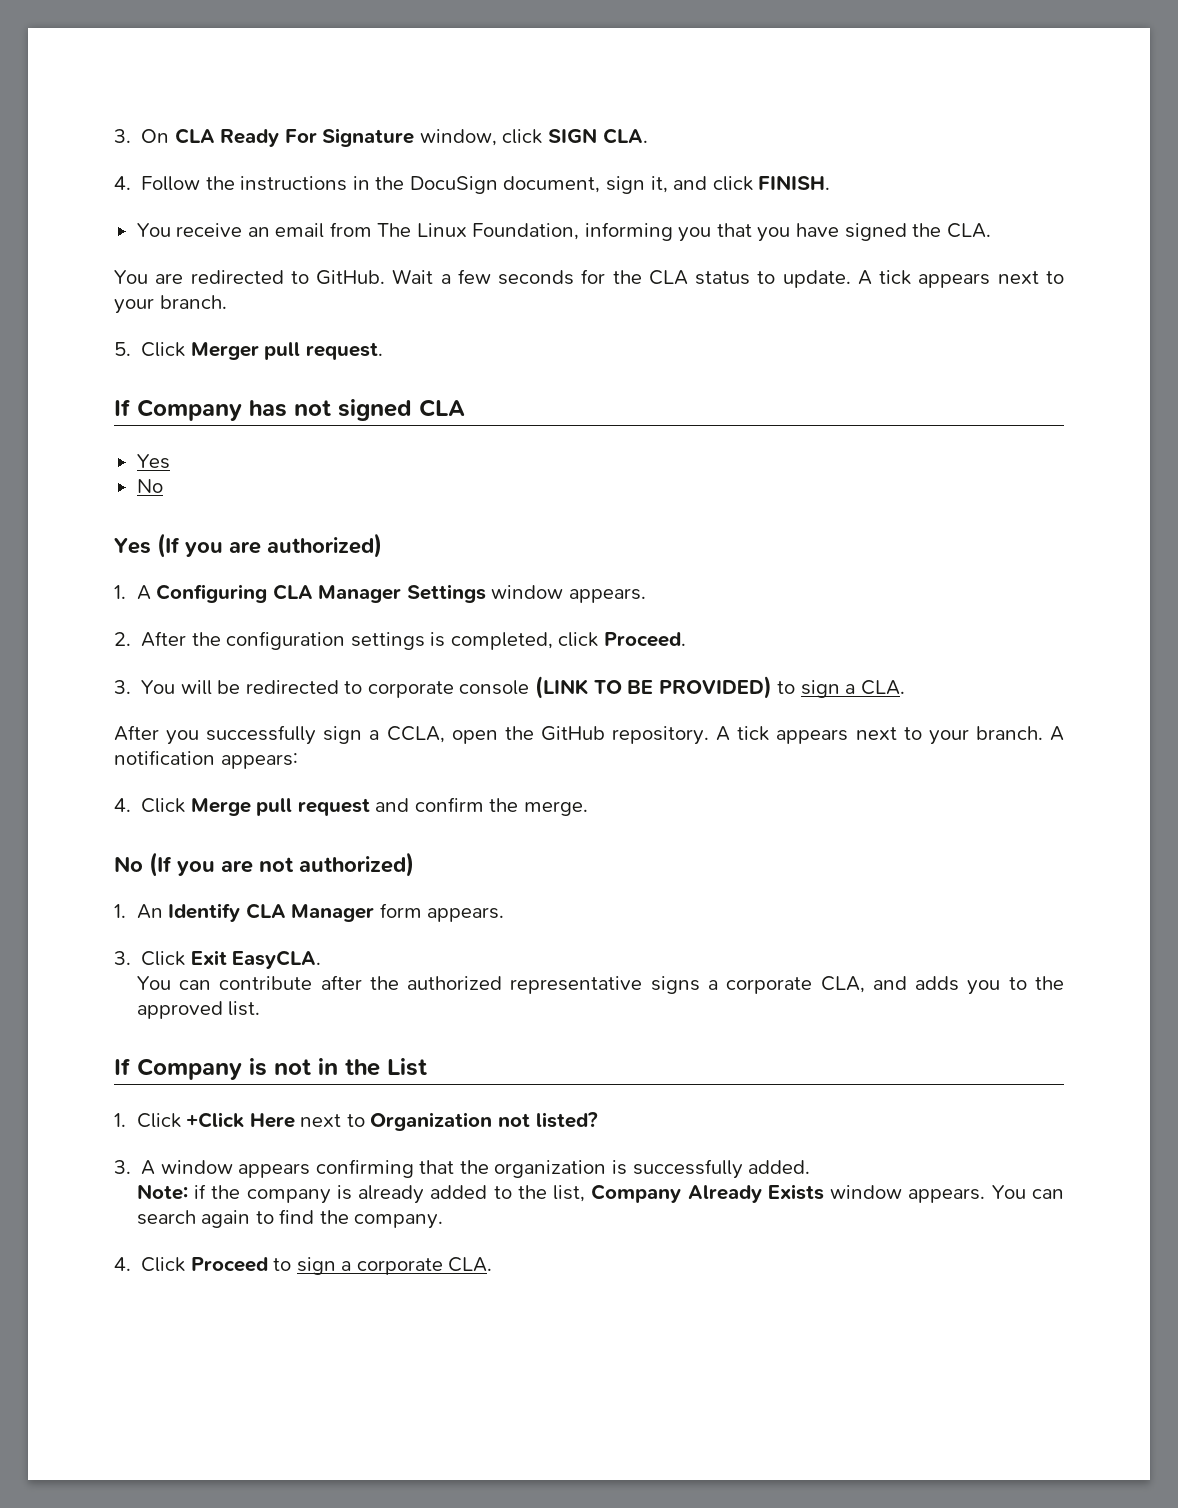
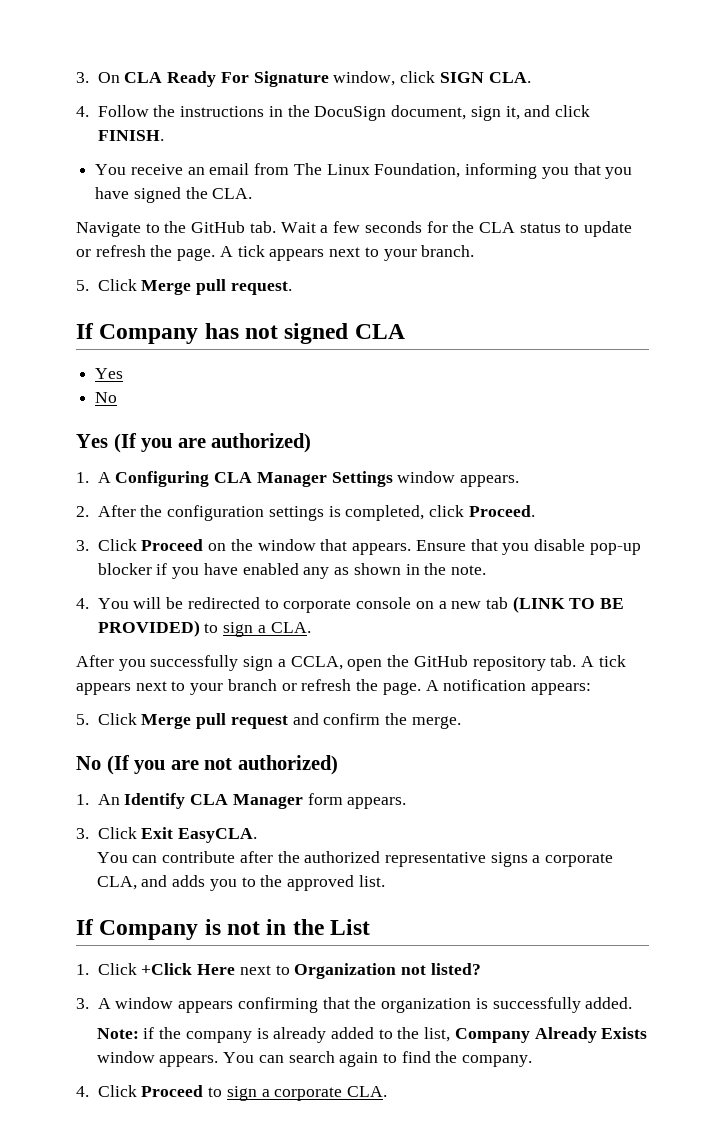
[114,270,386,285] You are redirected to GitHub. -> [76,221,276,237] Navigate to the GitHub tab.
[782,270,851,288] update. -> [584,221,633,237] [76,245,216,261] update or refresh the page.
[190,342,259,360] Merger -> [141,280,192,295] Merge
(131, 687) none -> [97,539,641,555] [97,563,487,579] [76,598,89,609] Click Proceed on the window that appears. Ensure that you disable pop-up blocker if you have enabled any as shown in the note. // 4.
(530, 687) none -> [415,597,509,609] on a new tab
[612,726,1043,745] repository. A tick appears next to your branch. -> [472,655,626,671] [76,679,421,695] repository tab. A tick appears next to your branch or refresh the page.
[114,798,131,812] 4. -> [76,714,89,725] 5.

